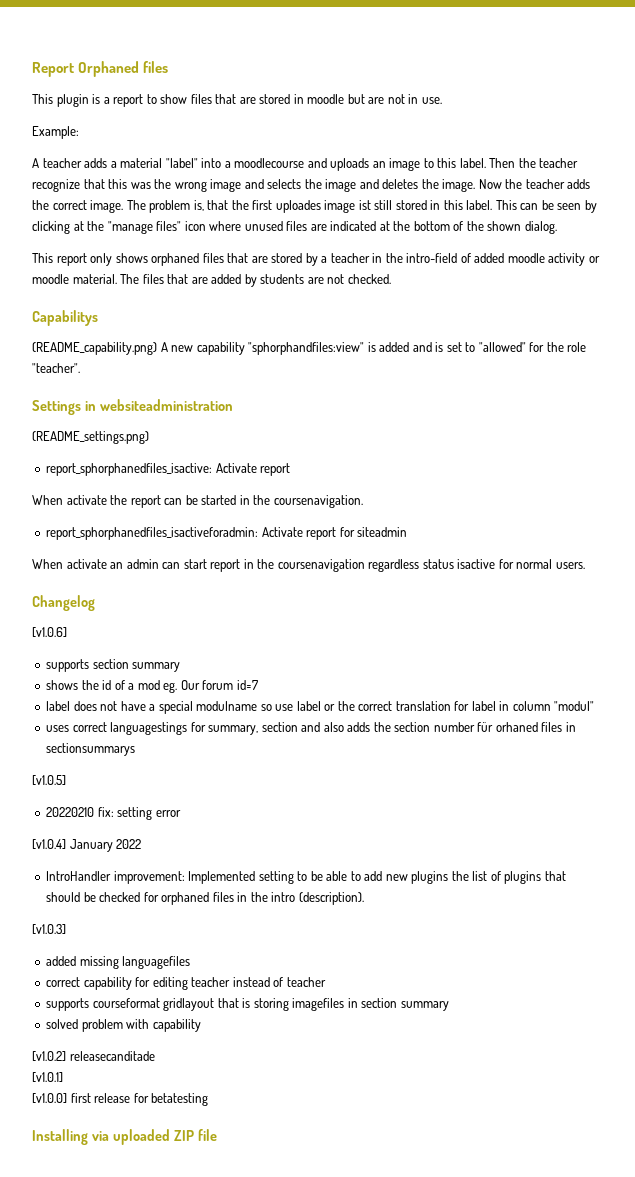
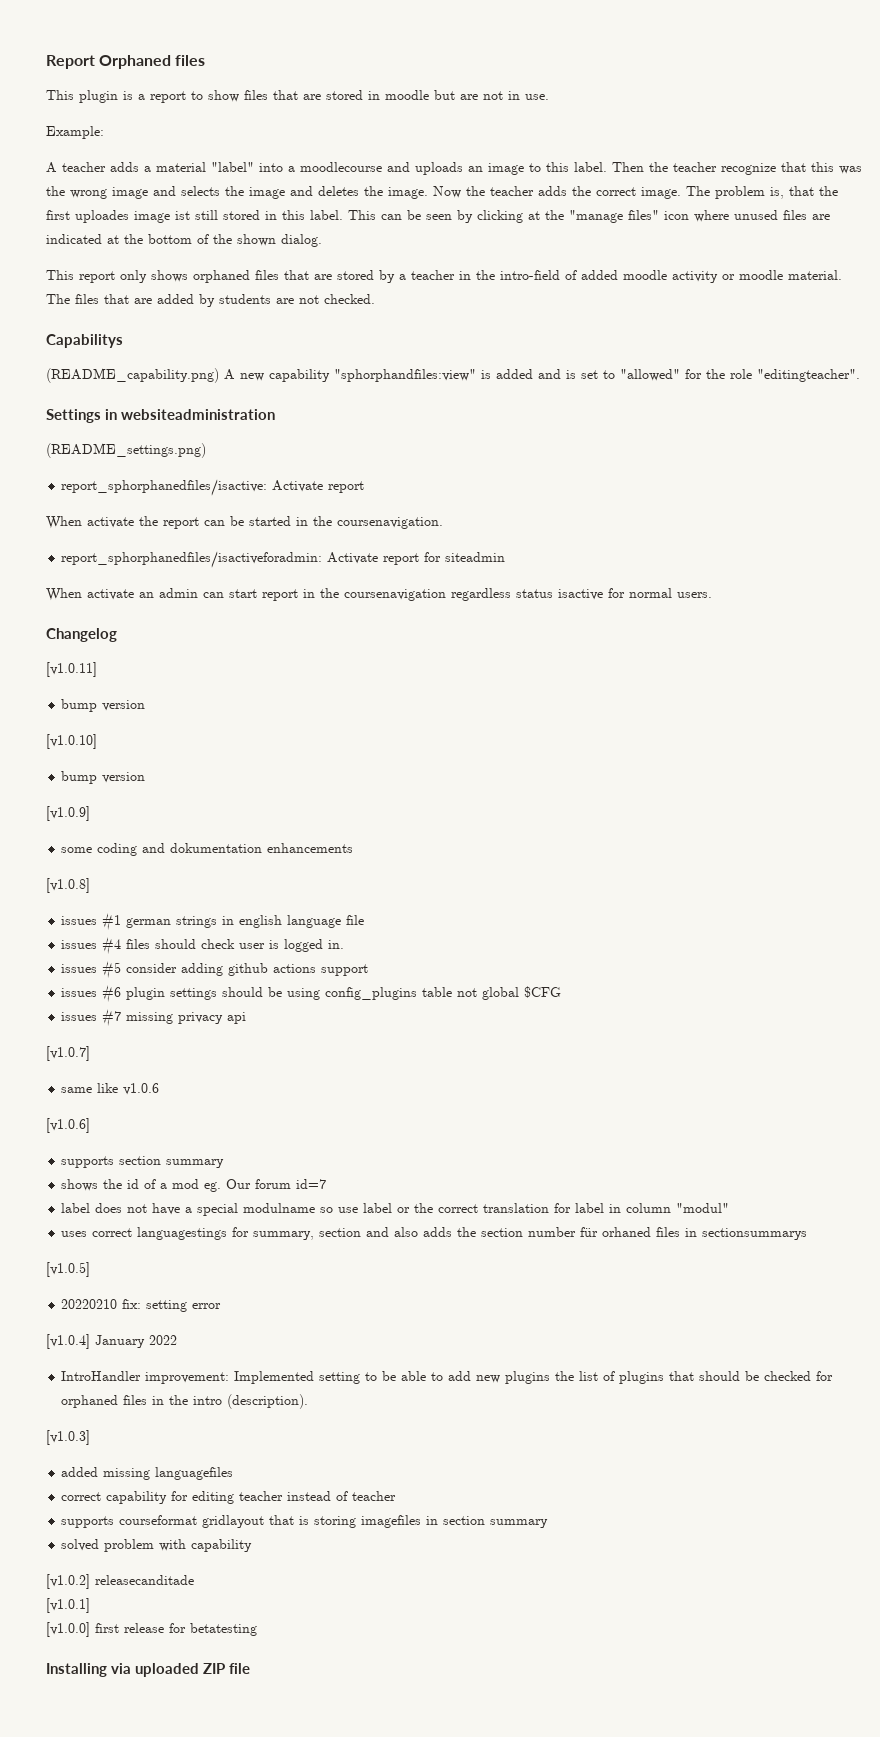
[32,363,80,373] "teacher". -> [757,369,860,382] "editingteacher".
[46,463,213,476] report_sphorphanedfiles_isactive: -> [61,479,268,496] report_sphorphanedfiles/isactive:
[46,527,259,540] report_sphorphanedfiles_isactiveforadmin: -> [61,551,323,568] report_sphorphanedfiles/isactiveforadmin:
(95, 603) none -> [46,662,97,677] [61,699,146,712] [46,734,97,749] [61,771,146,784] [46,806,90,821] [61,843,354,856] [46,878,90,893] [61,913,365,931] [61,937,345,955] [61,961,369,979] [61,985,562,1003] [61,1009,247,1027] [46,1046,90,1061] [61,1083,160,1095] // [v1.0.11] // bump version // [v1.0.10] // bump version // [v1.0.9] // some coding and dokumentation enhancements // [v1.0.8] // issues #1 german strings in english language file // issues #4 files should check user is logged in. // issues #5 consider adding github actions support // issues #6 plugin settings should be using config_plugins table not global $CFG // issues #7 missing privacy api // [v1.0.7] // same like v1.0.6

